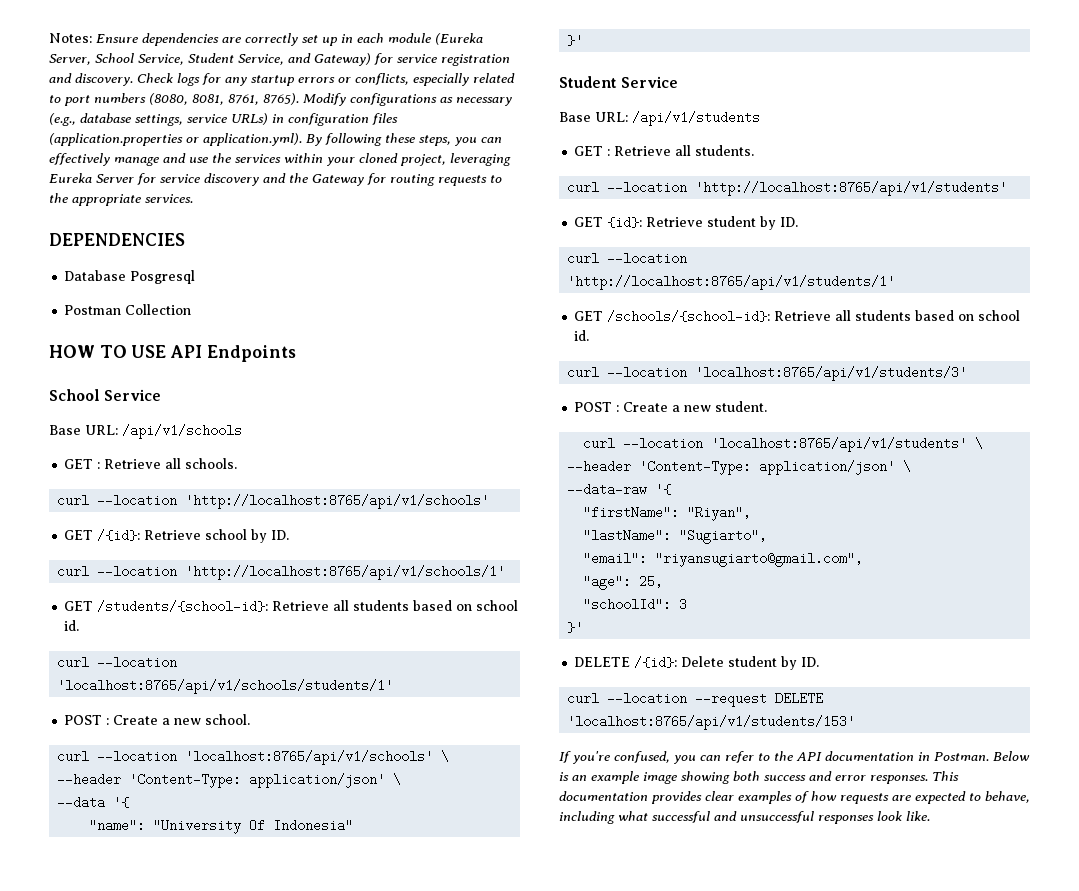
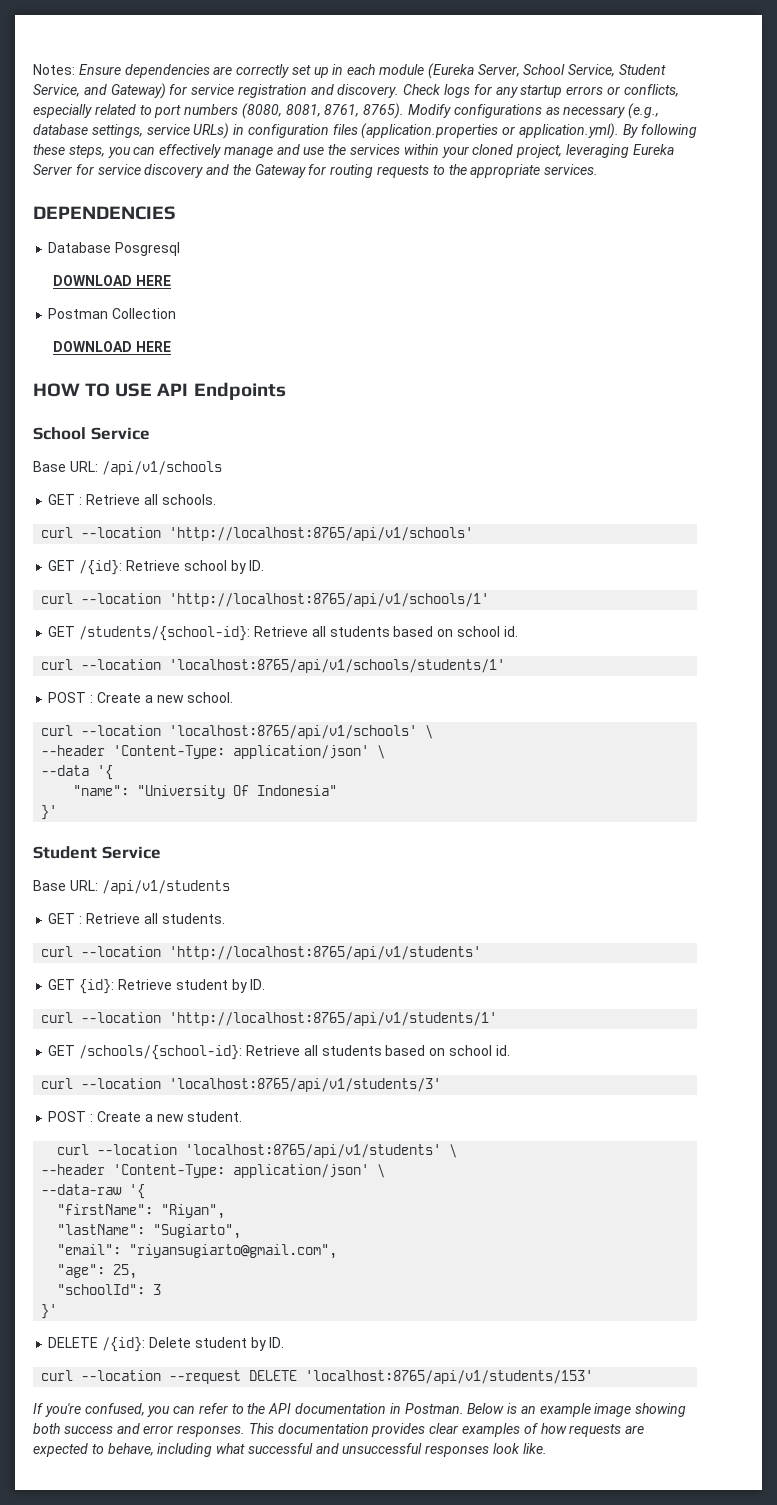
(196, 277) none -> [52,275,171,286] // DOWNLOAD HERE
(192, 309) none -> [52,341,171,352] // DOWNLOAD HERE

